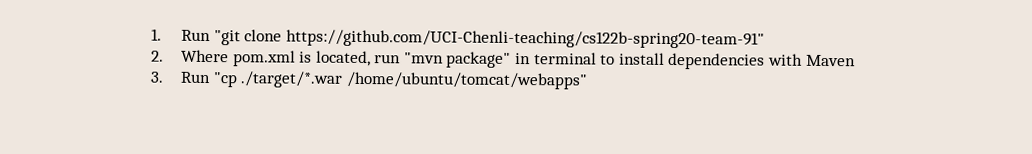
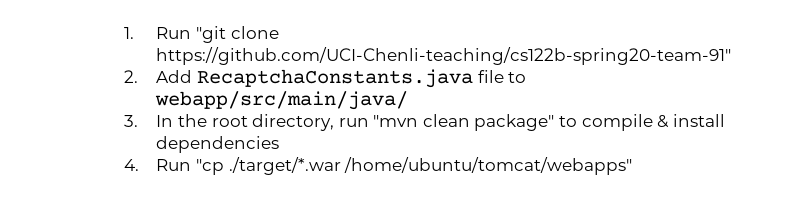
[180,49,616,68] Where pom.xml is located, run "mvn package" in terminal to -> [156,69,527,88] [155,91,409,110] [124,114,670,131] Add RecaptchaConstants.java file to webapp/src/main/java/ // 3. In the root directory, run "mvn clean package" to compile &
[767,53,856,67] [149,71,164,83] with Maven // 3. -> [124,159,140,171] // 4.

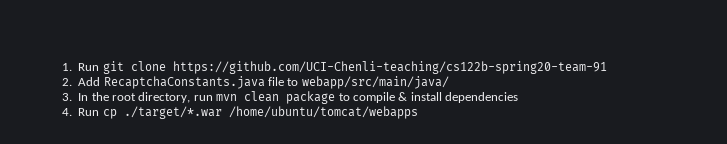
[195,26,279,43] [156,47,732,65] "git clone https://github.com/UCI-Chenli-teaching/cs122b-spring20-team-91" -> [102,61,607,74] git clone https://github.com/UCI-Chenli-teaching/cs122b-spring20-team-91
[373,114,555,131] "mvn clean package" -> [216,91,336,104] mvn clean package
[195,157,633,175] "cp ./target/*.war /home/ubuntu/tomcat/webapps" -> [102,106,418,119] cp ./target/*.war /home/ubuntu/tomcat/webapps

